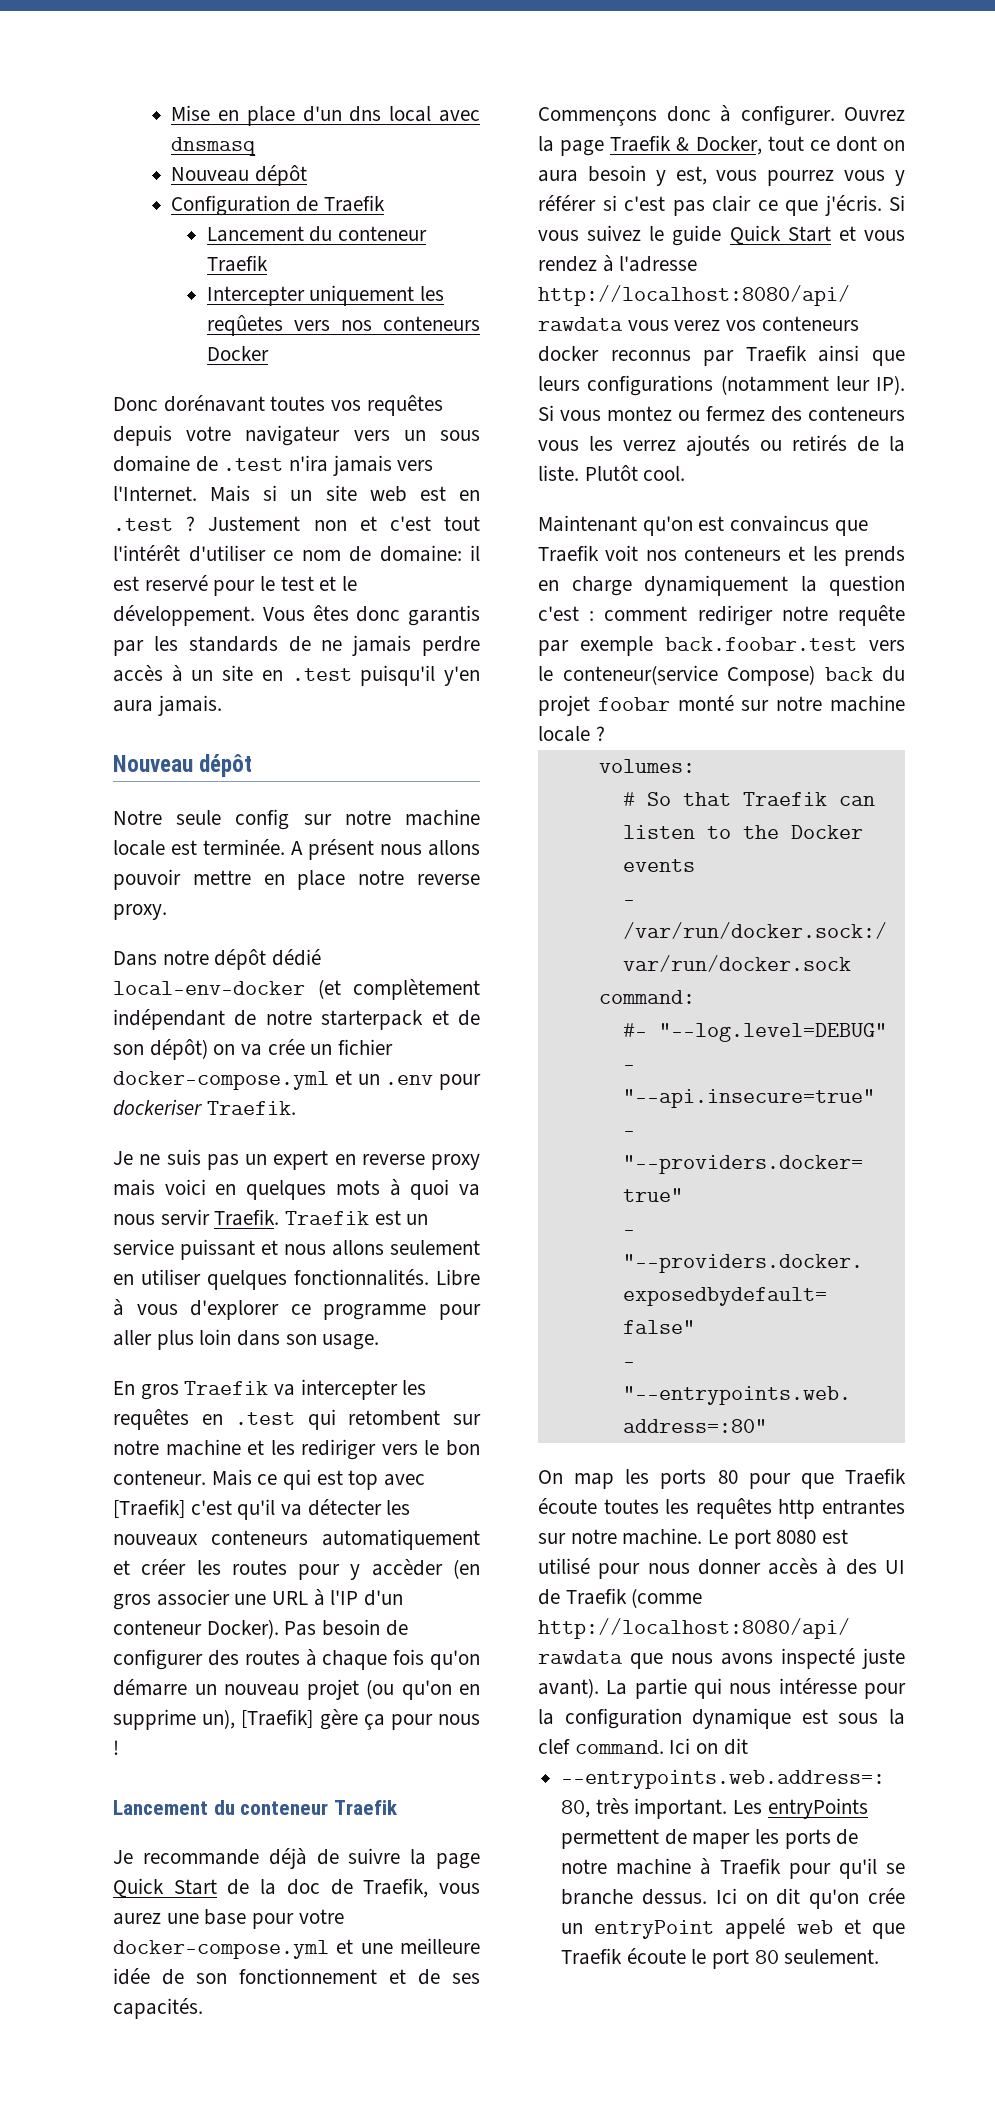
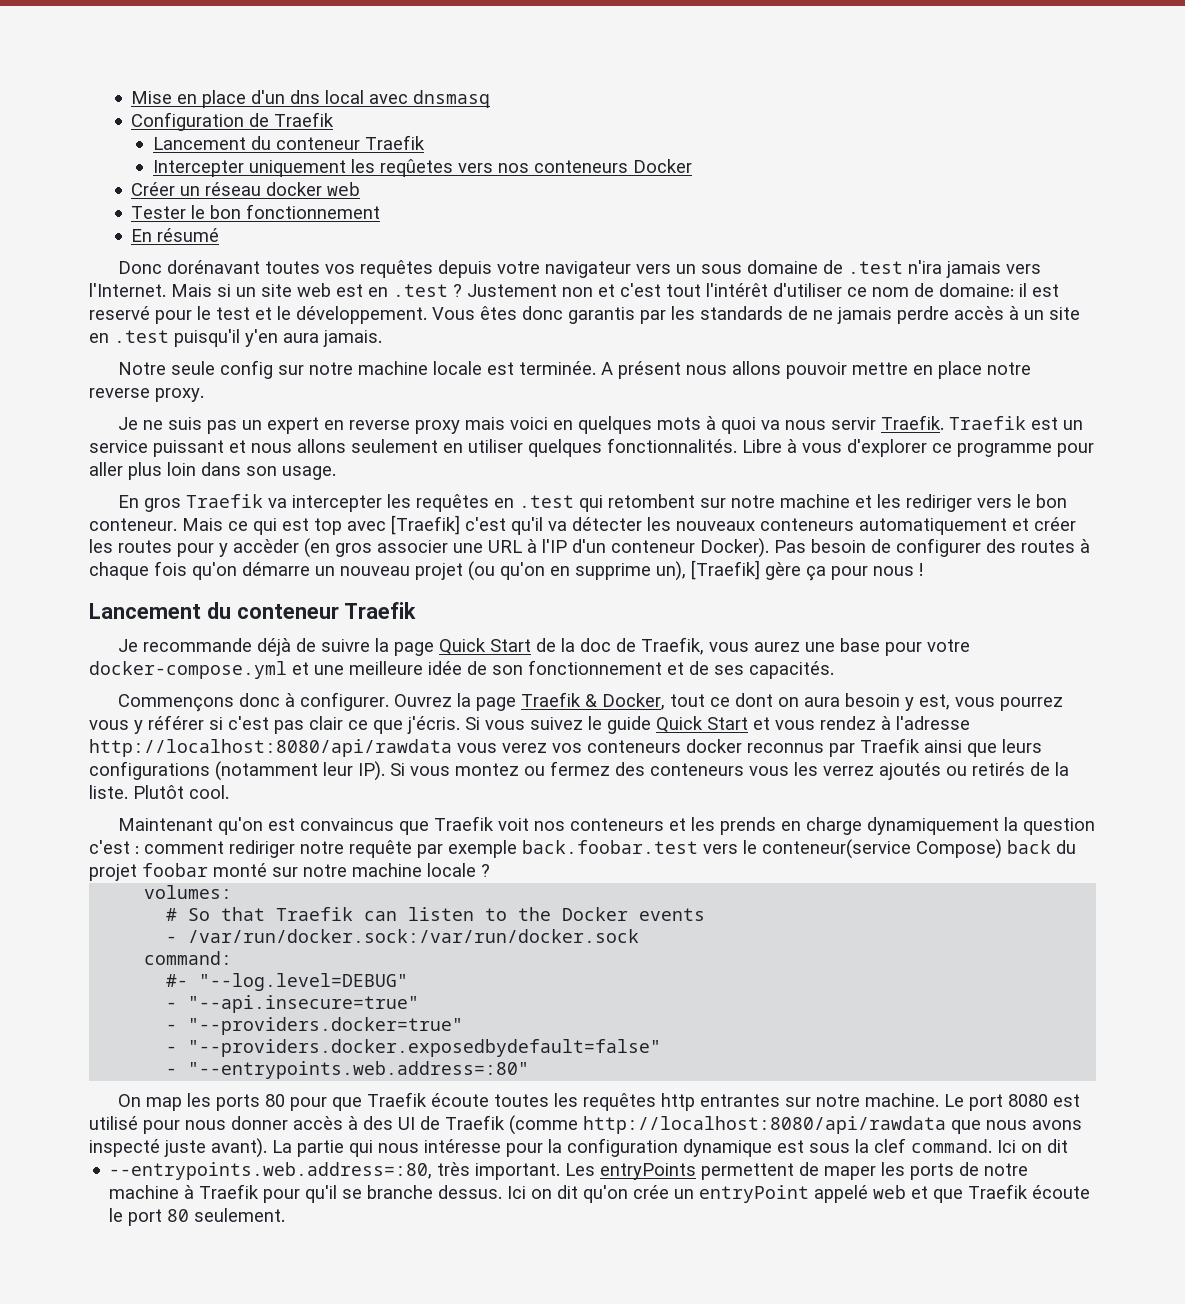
[171,165,308,186] // Nouveau dépôt -> (491, 99) none
(269, 353) none -> [131,182,361,196] [131,204,381,219] [131,228,220,242] // Créer un réseau docker web // Tester le bon fonctionnement // En résumé
[113,754,253,777] // Nouveau dépôt -> (382, 338) none
[113,949,322,970] [113,979,480,1000] [113,1009,480,1030] [113,1039,394,1060] [113,1070,481,1090] [113,1099,296,1116] // Dans notre dépôt dédié local-env-docker (et complètement indépendant de notre starterpack et de son dépôt) on va crée un fichier docker-compose.yml et un .env pour dockeriser Traefik. -> (204, 395) none

